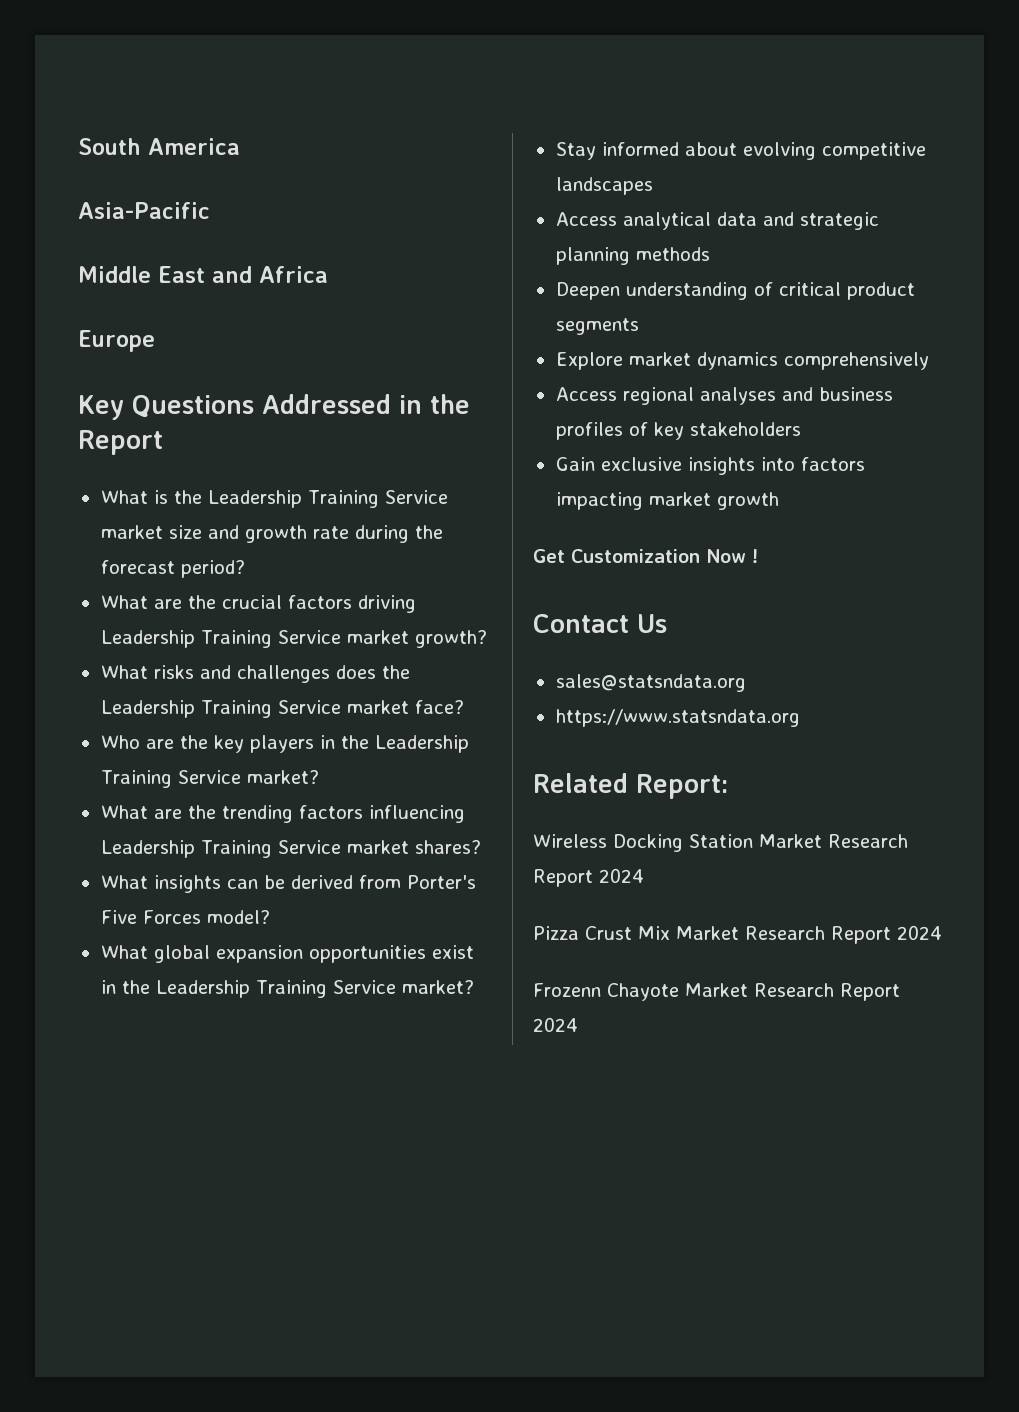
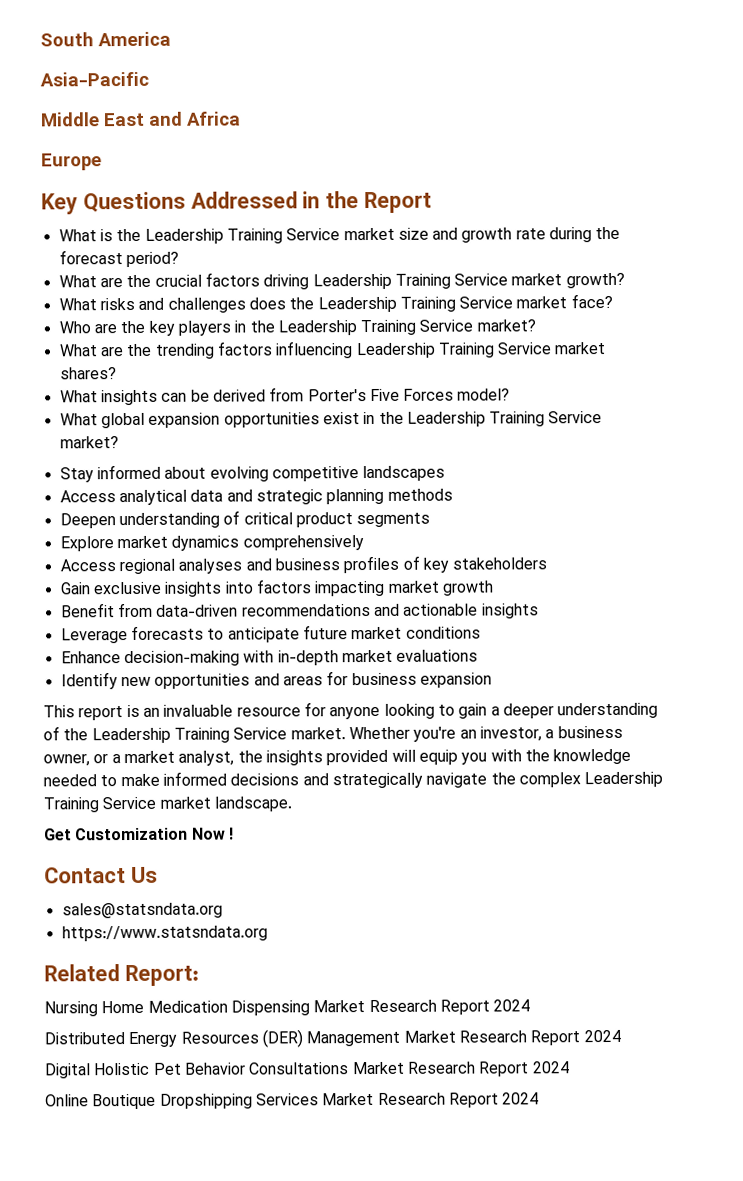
(779, 501) none -> [60,602,539,619] [60,625,481,644] [60,649,479,667] [60,671,492,690] [43,702,659,721] [43,725,623,744] [43,748,632,767] [43,771,664,789] [43,796,292,813] // Benefit from data-driven recommendations and actionable insights // Leverage forecasts to anticipate future market conditions // Enhance decision-making with in-depth market evaluations // Identify new opportunities and areas for business expansion // This report is an invaluable resource for anyone looking to gain a deeper understanding of the Leadership Training Service market. Whether you're an investor, a business owner, or a market analyst, the insights provided will equip you with the knowledge needed to make informed decisions and strategically navigate the complex Leadership Training Service market landscape.
[533,834,908,852] [533,868,644,887] [533,925,942,944] [533,983,900,1001] [533,1017,578,1032] Wireless Docking Station Market Research Report 2024 // Pizza Crust Mix Market Research Report 2024 // Frozenn Chayote Market Research Report 2024 -> [44,999,531,1017] [44,1029,621,1048] [44,1061,570,1079] [45,1092,540,1110] Nursing Home Medication Dispensing Market Research Report 2024 // Distributed Energy Resources (DER) Management Market Research Report 2024 // Digital Holistic Pet Behavior Consultations Market Research Report 2024 // Online Boutique Dropshipping Services Market Research Report 2024

